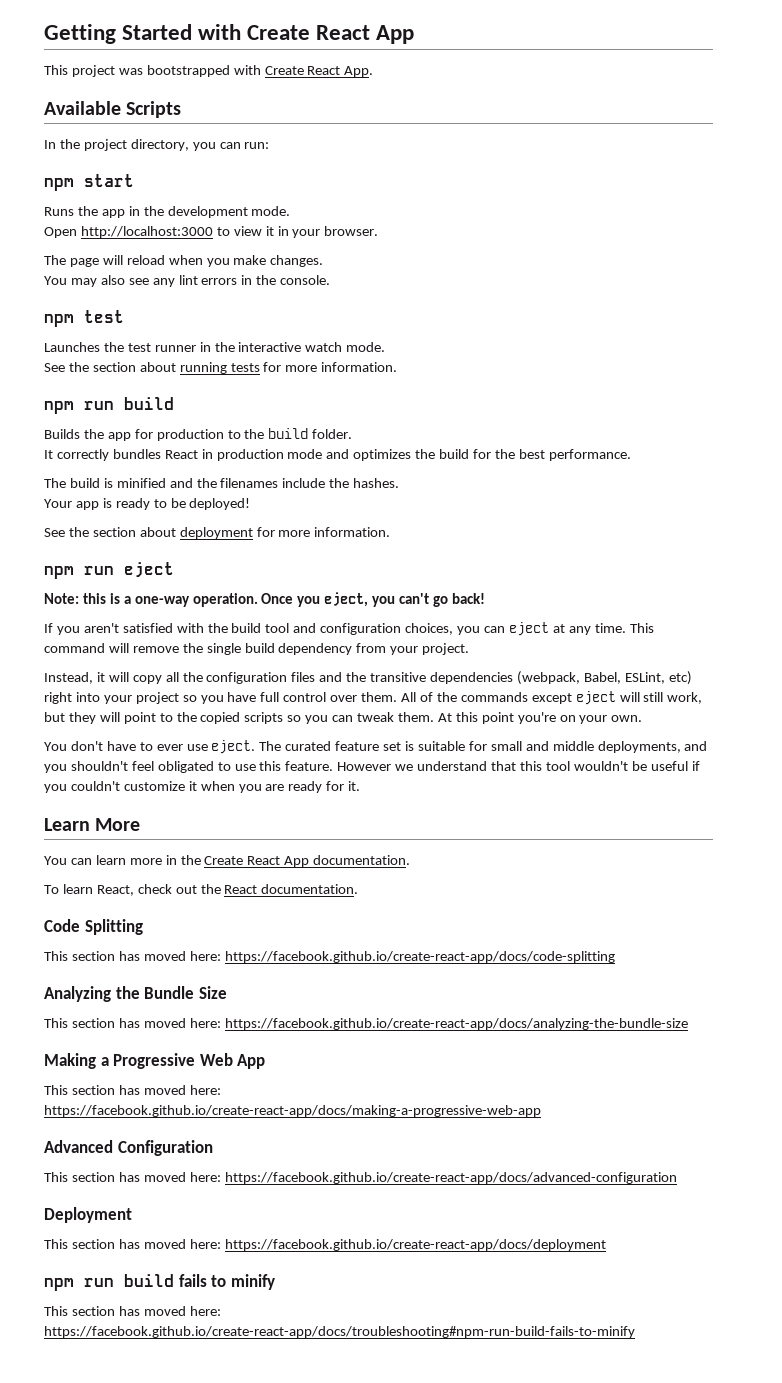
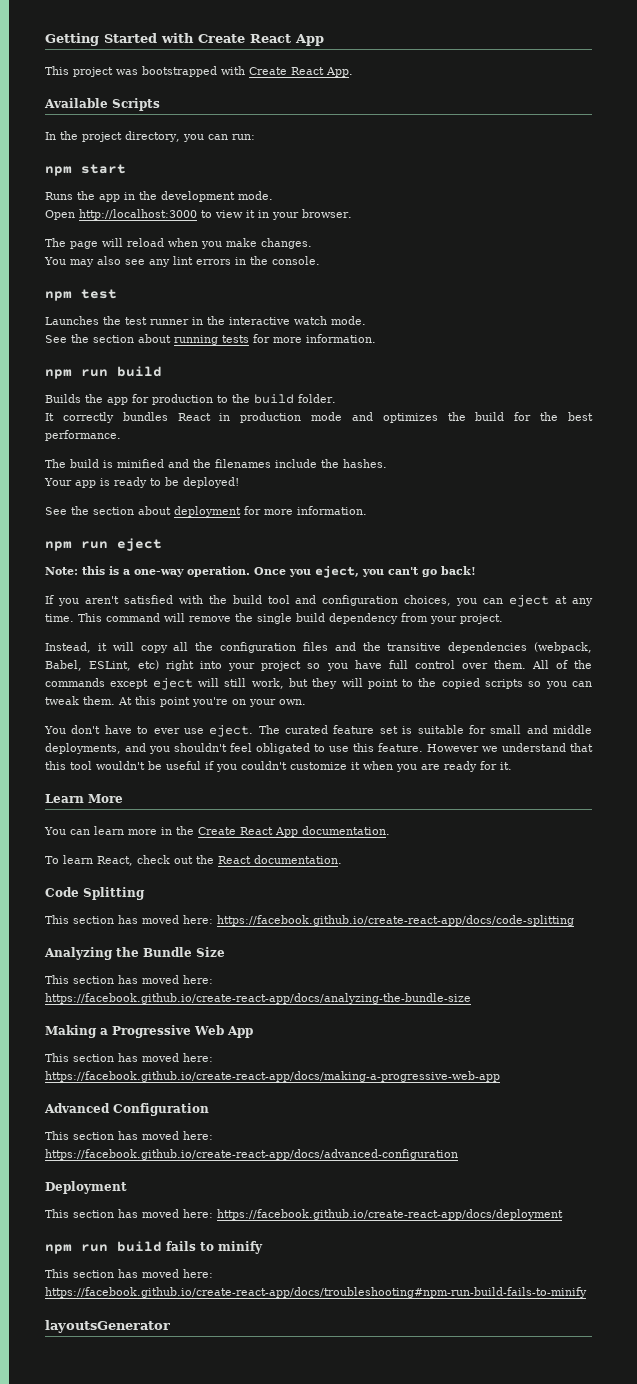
(635, 1332) none -> [45,1320,170,1333] // layoutsGenerator

